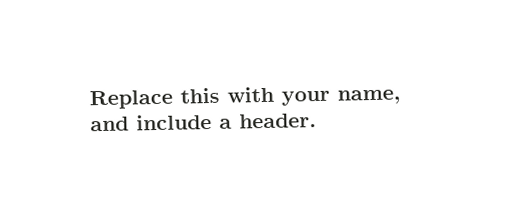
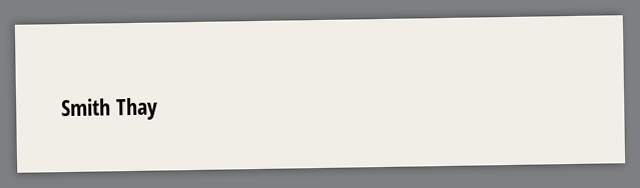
[89,86,401,110] [90,113,317,132] Replace this with your name, and include a header. -> [61,97,158,121] Smith Thay

